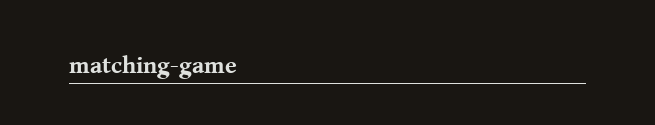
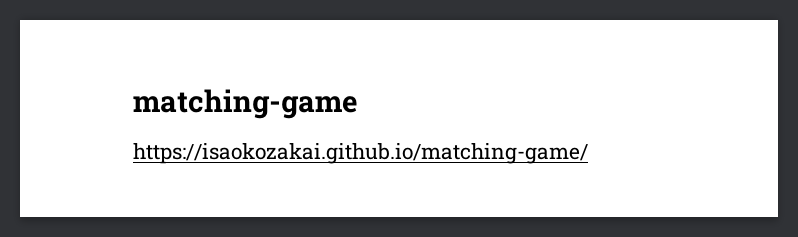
(237, 67) none -> [133,143,588,164] // https://isaokozakai.github.io/matching-game/

